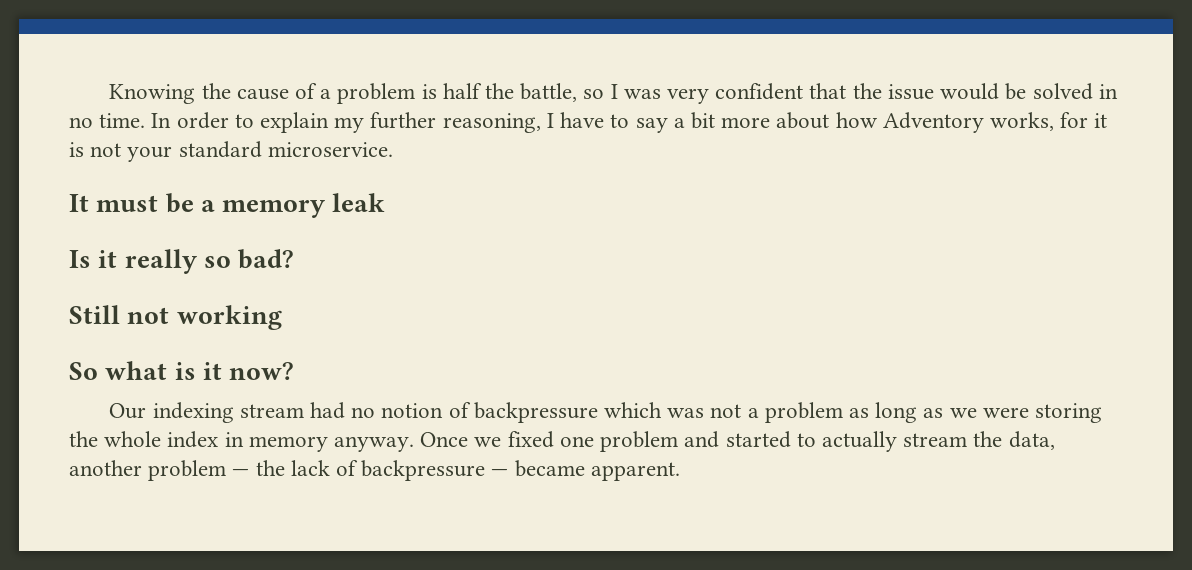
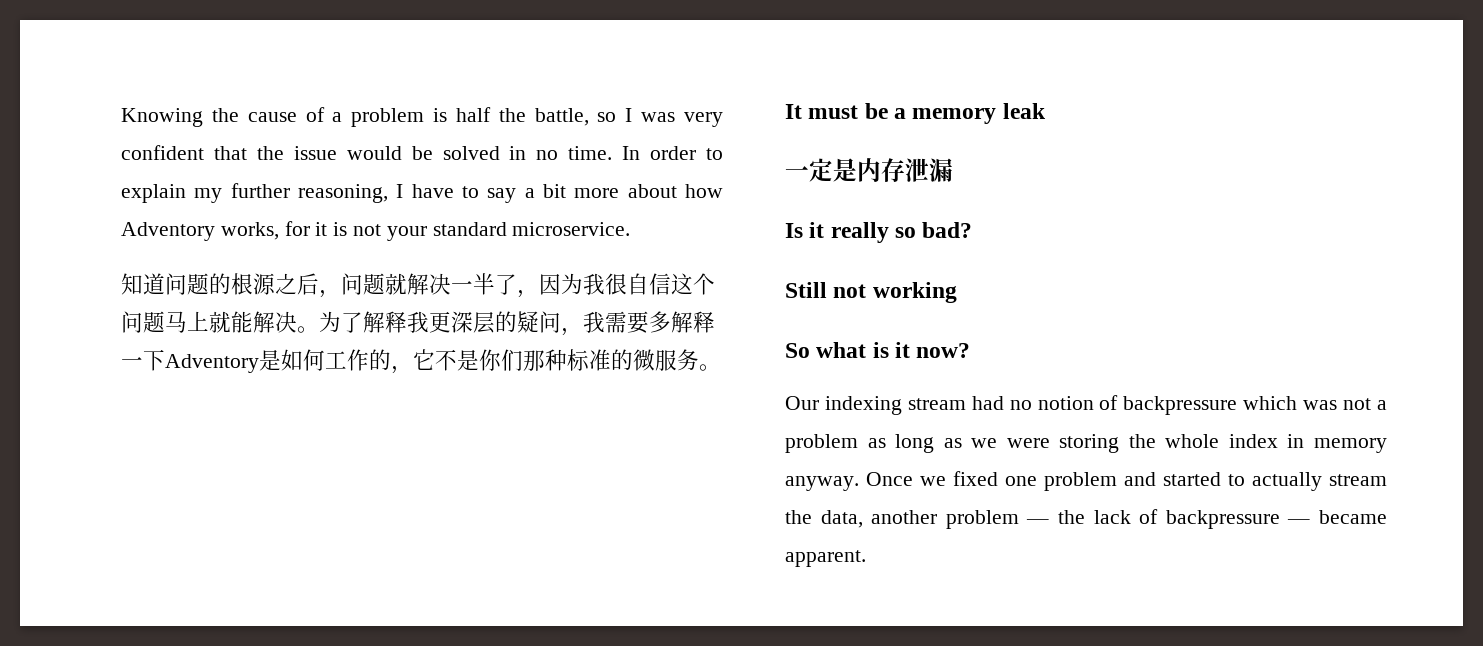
(393, 149) none -> [121,273,715,298] [121,311,715,336] [121,349,721,374] // 知道问题的根源之后，问题就解决一半了，因为我很自信这个问题马上就能解决。为了解释我更深层的疑问，我需要多解释一下Adventory是如何工作的，它不是你们那种标准的微服务。
(386, 202) none -> [785,158,953,182] // 一定是内存泄漏

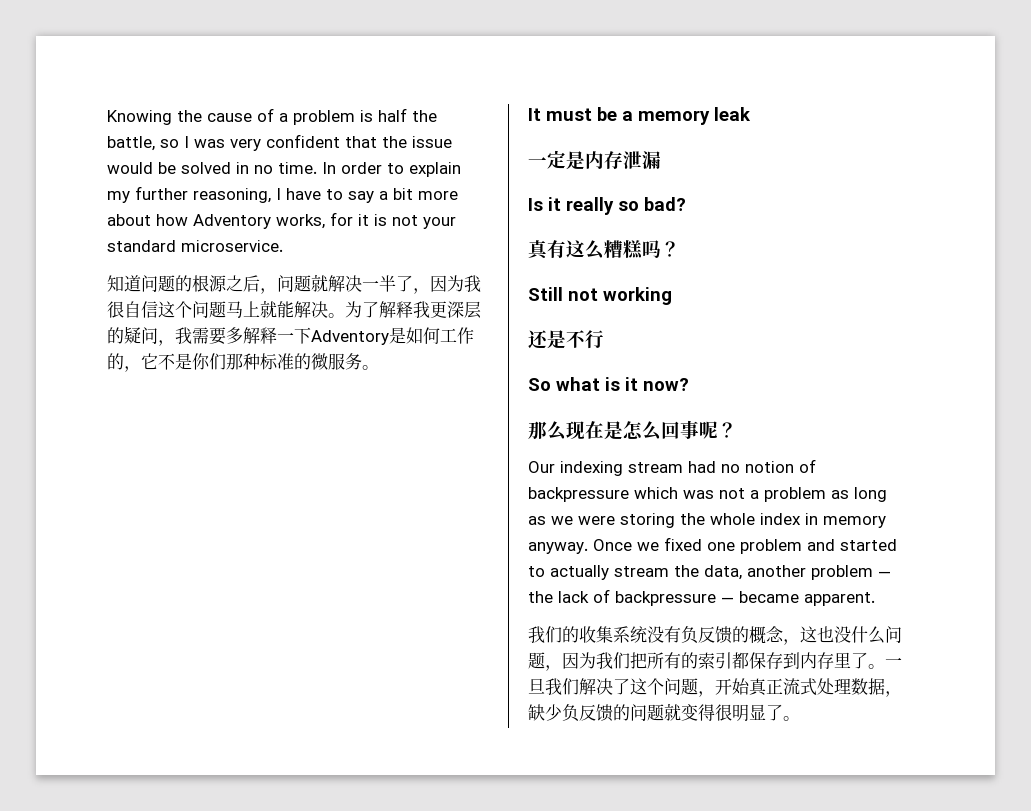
(973, 230) none -> [528,240,680,260] // 真有这么糟糕吗？
(957, 292) none -> [528,330,604,349] // 还是不行
(971, 350) none -> [528,420,737,440] // 那么现在是怎么回事呢？
(866, 558) none -> [528,626,902,645] [528,652,902,671] [528,678,902,697] [528,703,800,722] // 我们的收集系统没有负反馈的概念，这也没什么问题，因为我们把所有的索引都保存到内存里了。一旦我们解决了这个问题，开始真正流式处理数据，缺少负反馈的问题就变得很明显了。

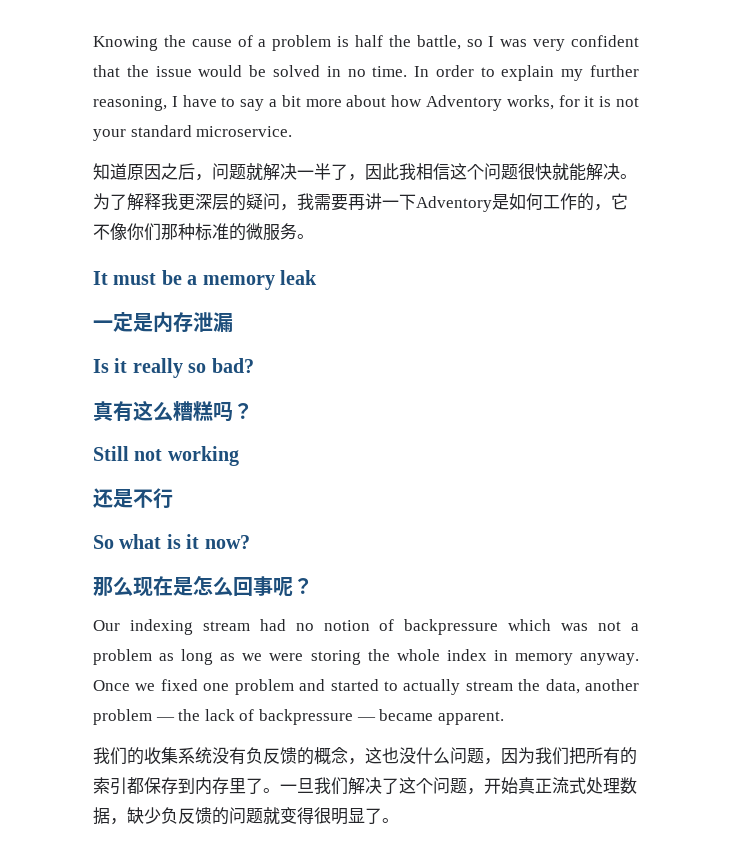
[141,275,227,292] 问题的根源 -> [127,164,161,180] 原因
[447,275,481,292] [107,301,141,318] 为我很自 -> [382,163,433,180] 此我相
[226,301,260,318] 马上 -> [518,163,552,180] 很快
[226,327,277,344] 多解释 -> [348,193,382,211] 再讲
[175,353,192,370] 是 -> [110,223,127,240] 像

